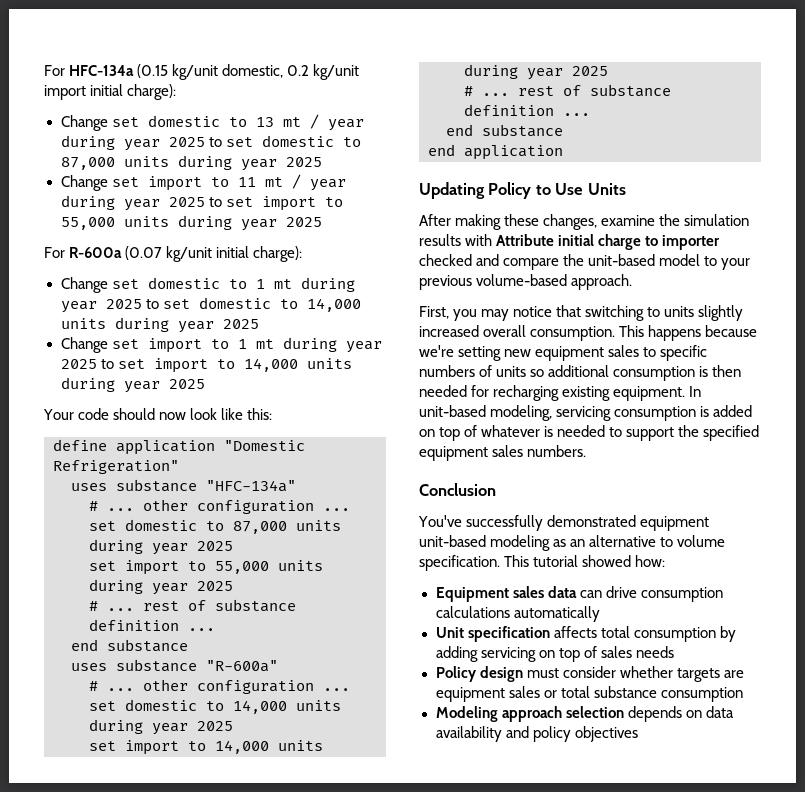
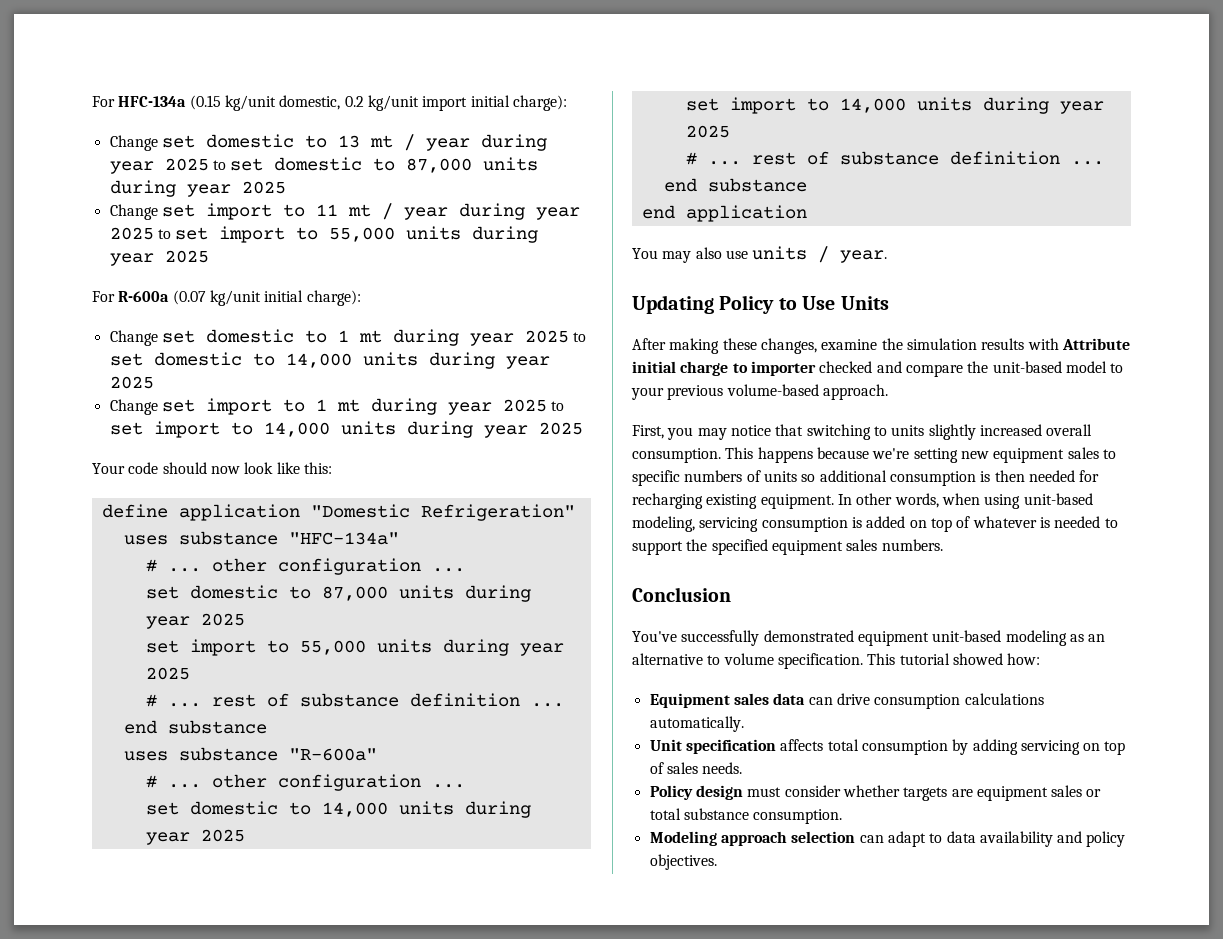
(563, 152) none -> [632,246,888,263] // You may also use units / year.
(702, 391) none -> [856,493,1021,509] other words, when using
[513,606,600,622] automatically -> [649,716,744,732] automatically.
[635,646,674,658] needs -> [702,762,743,774] needs.
[660,687,743,702] consumption -> [753,809,843,824] consumption.
[627,706,702,722] depends on -> [859,831,943,847] can adapt to
[574,726,638,742] objectives -> [649,854,717,870] objectives.

